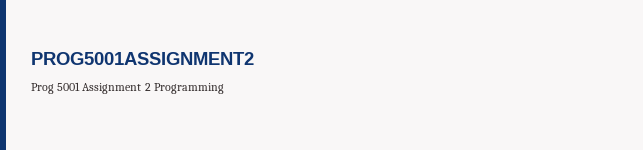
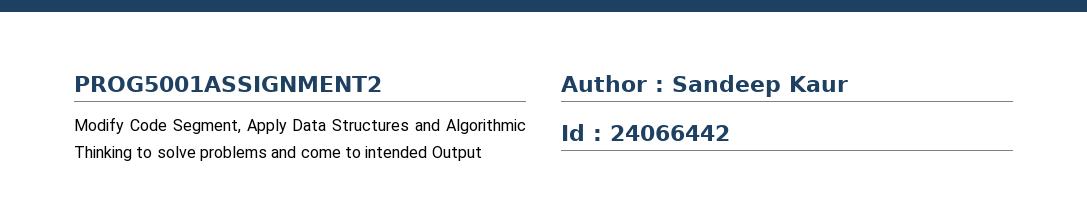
[31,82,224,94] Prog 5001 Assignment 2 Programming -> [74,117,526,134] [74,146,482,161] [561,75,848,97] [561,124,730,141] Modify Code Segment, Apply Data Structures and Algorithmic Thinking to solve problems and come to intended Output // Author : Sandeep Kaur // Id : 24066442

